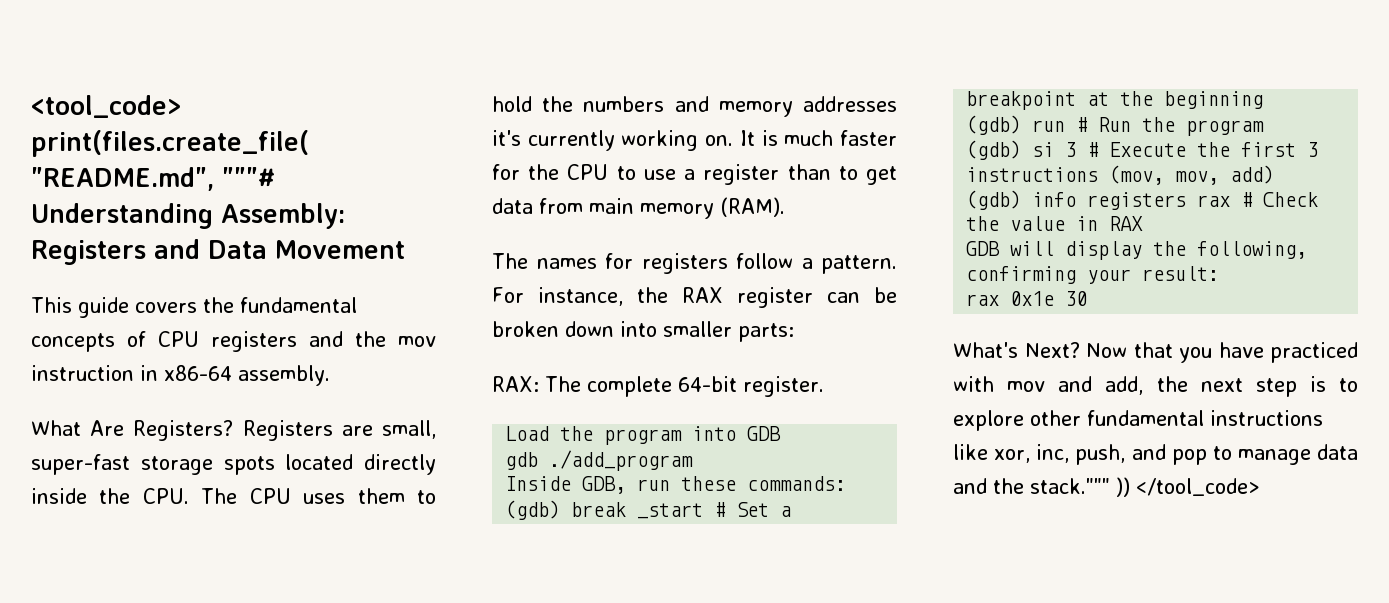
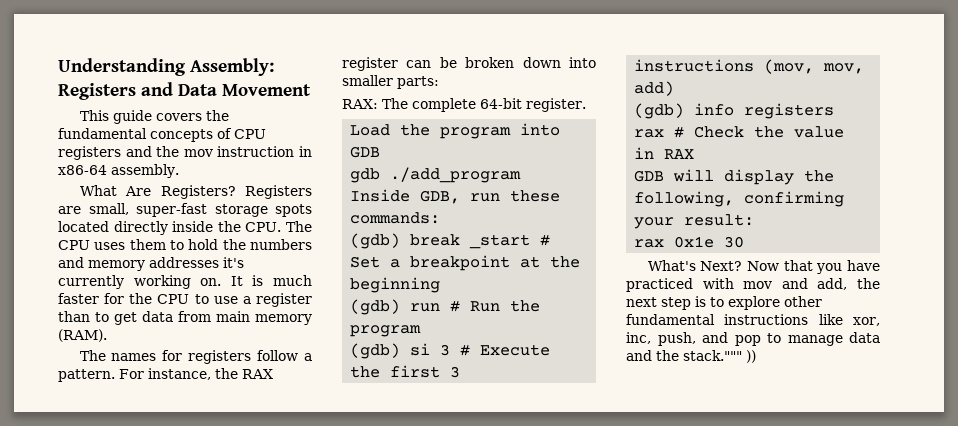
[31,95,181,118] [31,130,309,157] [31,167,275,191] <tool_code> print(files.create_file( "README.md", """# -> (58, 67) none
[1135,478,1260,496] </tool_code> -> (756, 356) none

